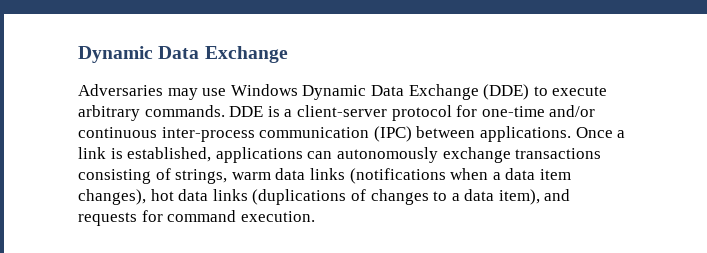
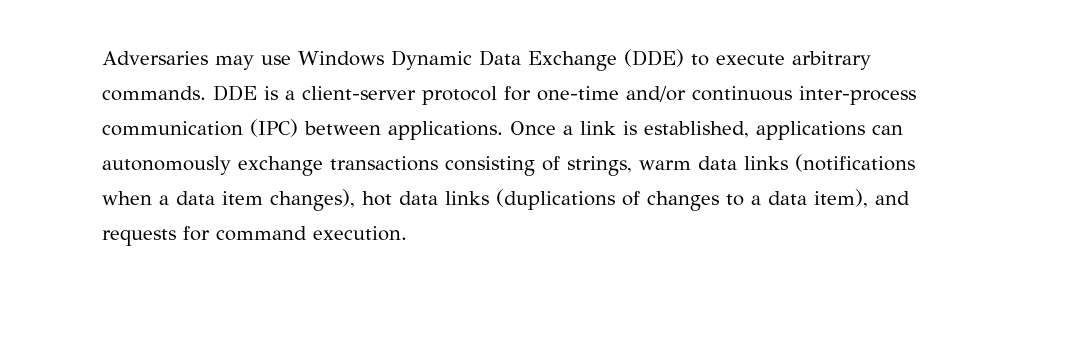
[78,46,288,63] Dynamic Data Exchange // -> (102, 58) none

